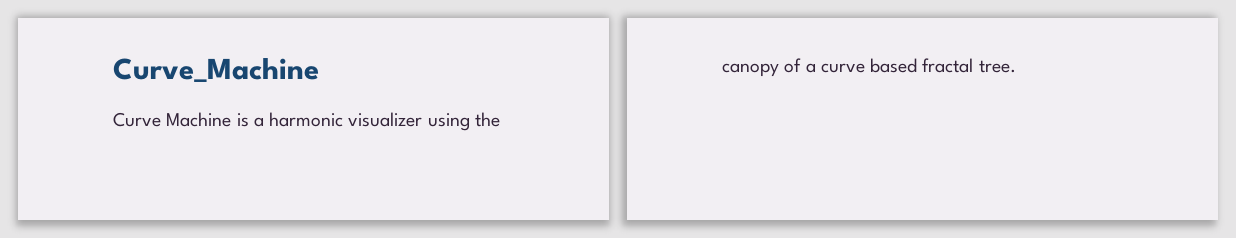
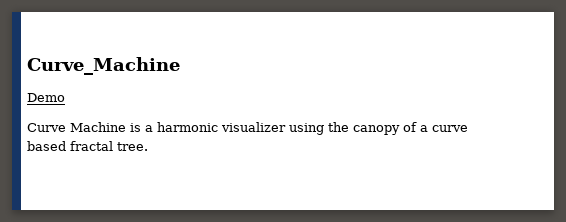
(319, 70) none -> [27,93,65,102] // Demo

